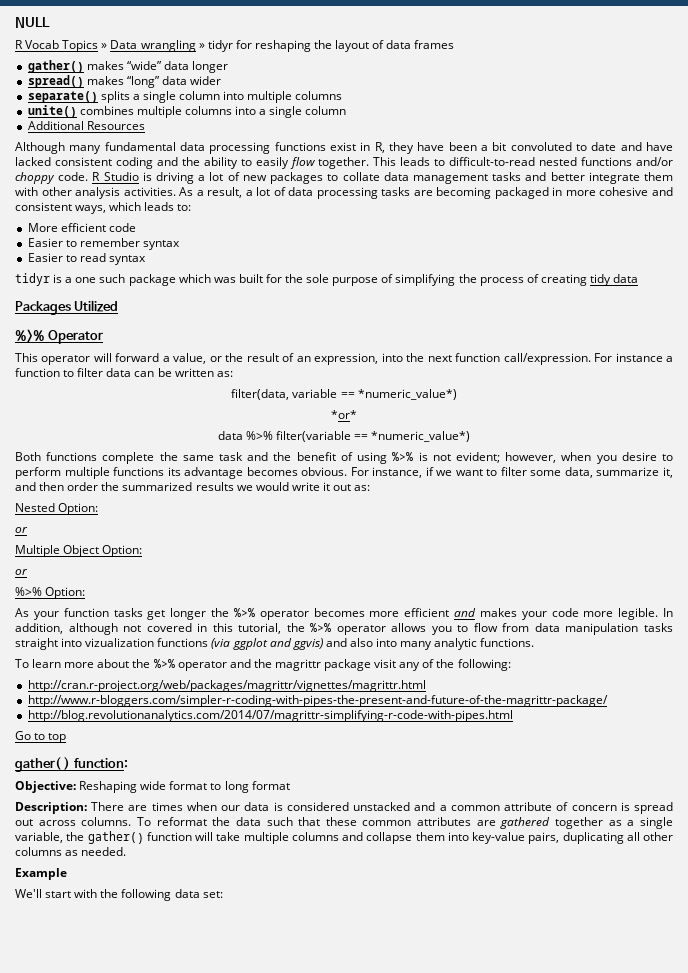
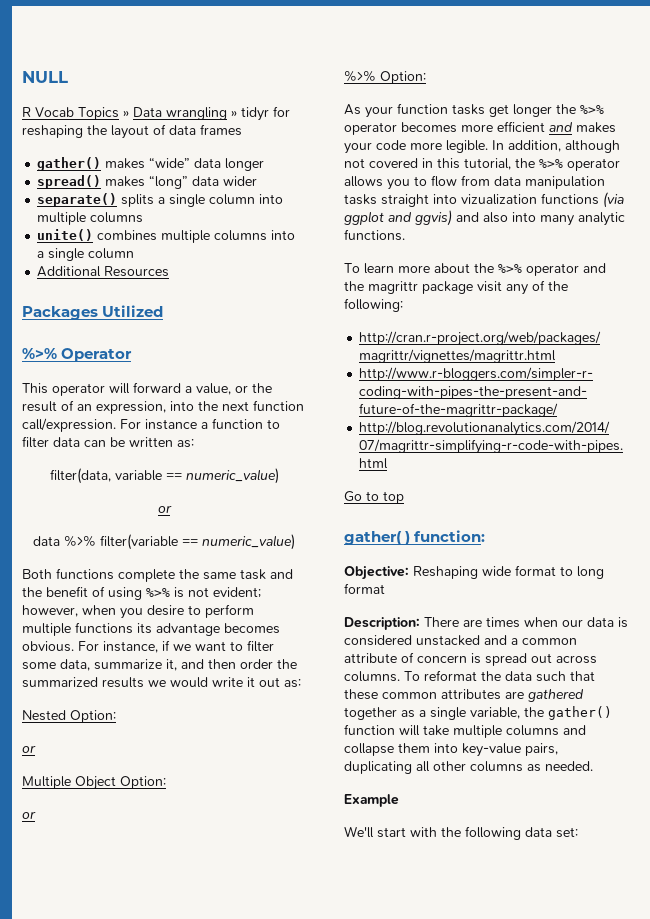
[15,142,673,154] [15,157,673,169] [15,172,674,184] [15,187,673,199] [15,202,192,214] [27,223,136,232] [27,238,180,250] [27,253,146,265] [15,273,639,286] // Although many fundamental data processing functions exist in R, they have been a bit convoluted to date and have lacked consistent coding and the ability to easily flow together. This leads to difficult-to-read nested functions and/or choppy code. R Studio is driving a lot of new packages to collate data management tasks and better integrate them with other analysis activities. As a result, a lot of data processing tasks are becoming packaged in more cohesive and consistent ways, which leads to: // More efficient code // Easier to remember syntax // Easier to read syntax // tidyr is a one such package which was built for the sole purpose of simplifying the process of creating tidy data -> (170, 271) none
[357,389,457,400] [331,410,357,419] *numeric_value*) // *or* -> [185,468,279,484] [157,506,172,513] numeric_value) // or
[371,431,471,442] *numeric_value*) -> [202,534,295,550] numeric_value)

